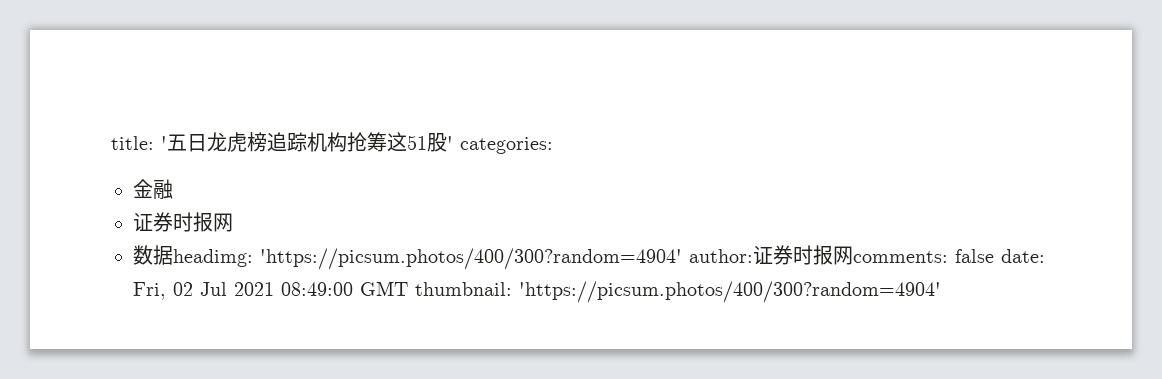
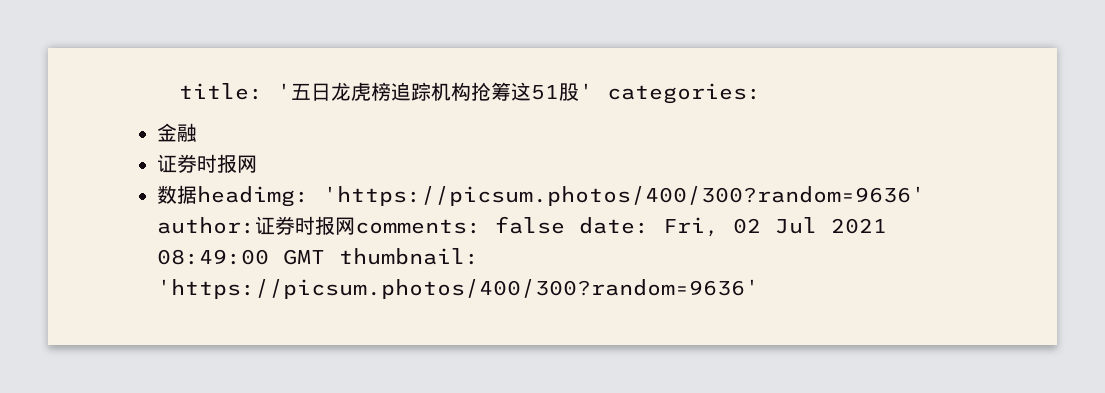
[260,248,682,270] 'https://picsum.photos/400/300?random=4904' -> [323,186,925,206] 'https://picsum.photos/400/300?random=9636'
[519,281,941,303] 'https://picsum.photos/400/300?random=4904' -> [157,279,759,299] 'https://picsum.photos/400/300?random=9636'

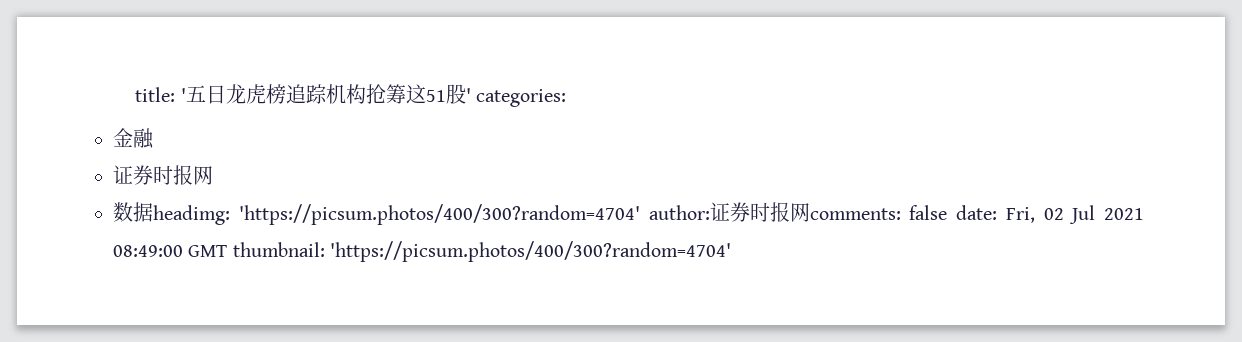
[323,186,925,206] 'https://picsum.photos/400/300?random=9636' -> [238,204,640,225] 'https://picsum.photos/400/300?random=4704'
[157,279,759,299] 'https://picsum.photos/400/300?random=9636' -> [330,241,732,262] 'https://picsum.photos/400/300?random=4704'

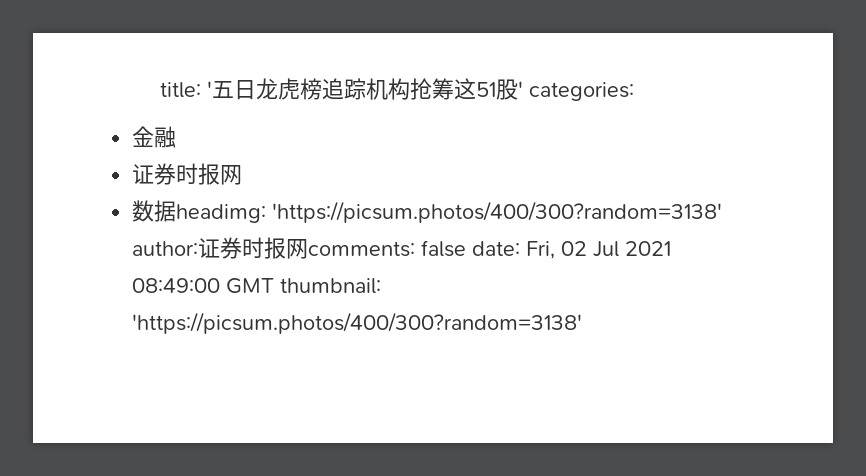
[238,204,640,225] 'https://picsum.photos/400/300?random=4704' -> [272,201,723,223] 'https://picsum.photos/400/300?random=3138'
[330,241,732,262] 'https://picsum.photos/400/300?random=4704' -> [132,312,583,334] 'https://picsum.photos/400/300?random=3138'

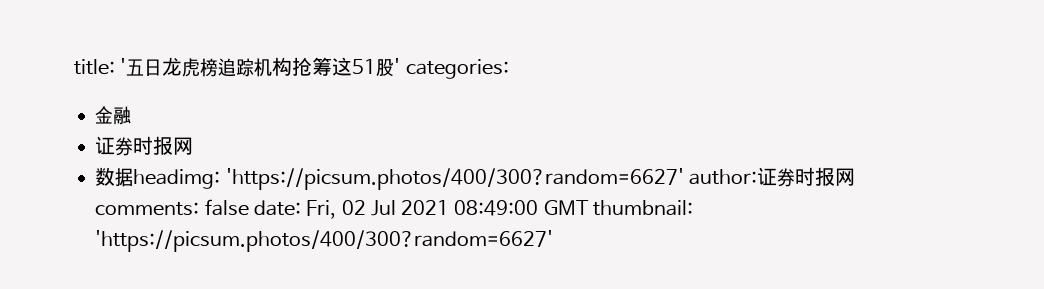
[272,201,723,223] 'https://picsum.photos/400/300?random=3138' -> [225,168,684,190] 'https://picsum.photos/400/300?random=6627'
[132,312,583,334] 'https://picsum.photos/400/300?random=3138' -> [95,230,554,252] 'https://picsum.photos/400/300?random=6627'

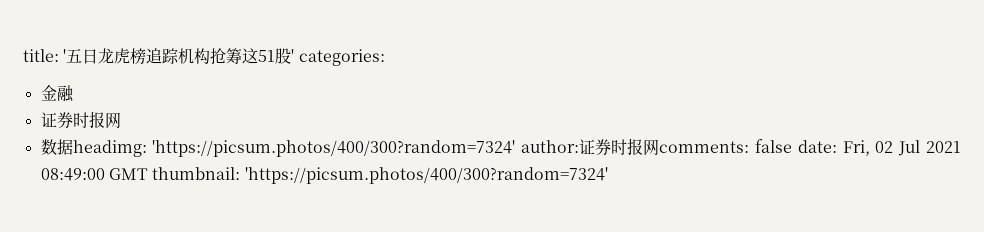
[225,168,684,190] 'https://picsum.photos/400/300?random=6627' -> [152,140,516,157] 'https://picsum.photos/400/300?random=7324'
[95,230,554,252] 'https://picsum.photos/400/300?random=6627' -> [244,167,608,184] 'https://picsum.photos/400/300?random=7324'

